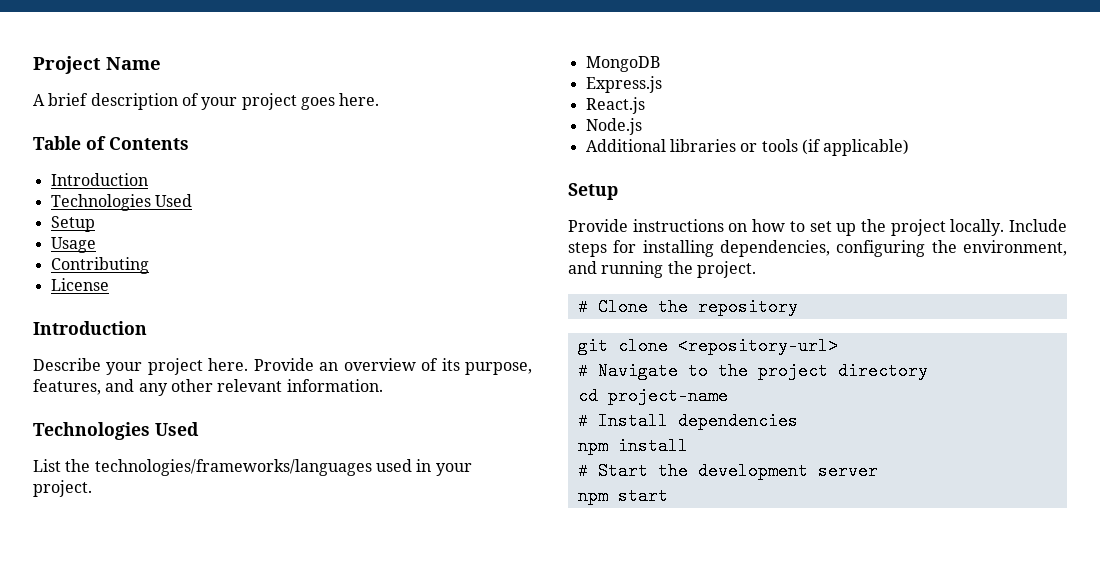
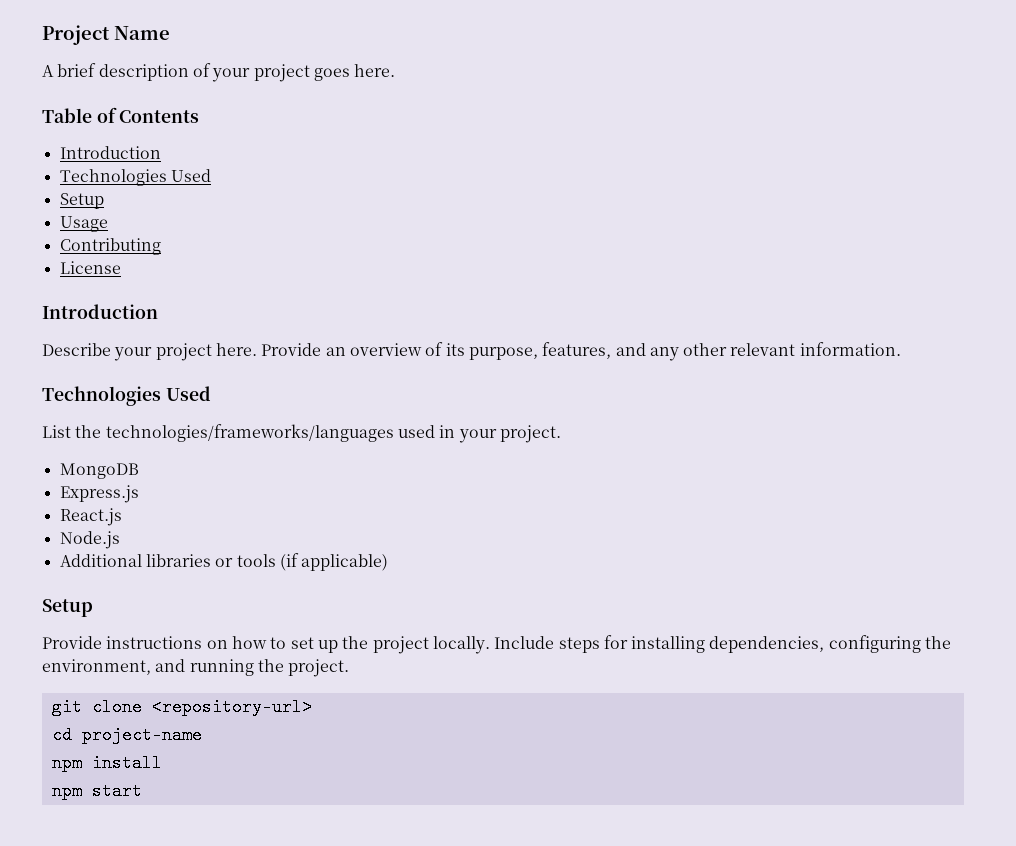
[577,298,798,316] // # Clone the repository -> (350, 668) none
[577,362,928,380] // # Navigate to the project directory -> (312, 707) none
[577,412,798,430] // # Install dependencies -> (202, 735) none
[577,462,878,480] // # Start the development server -> (162, 763) none

